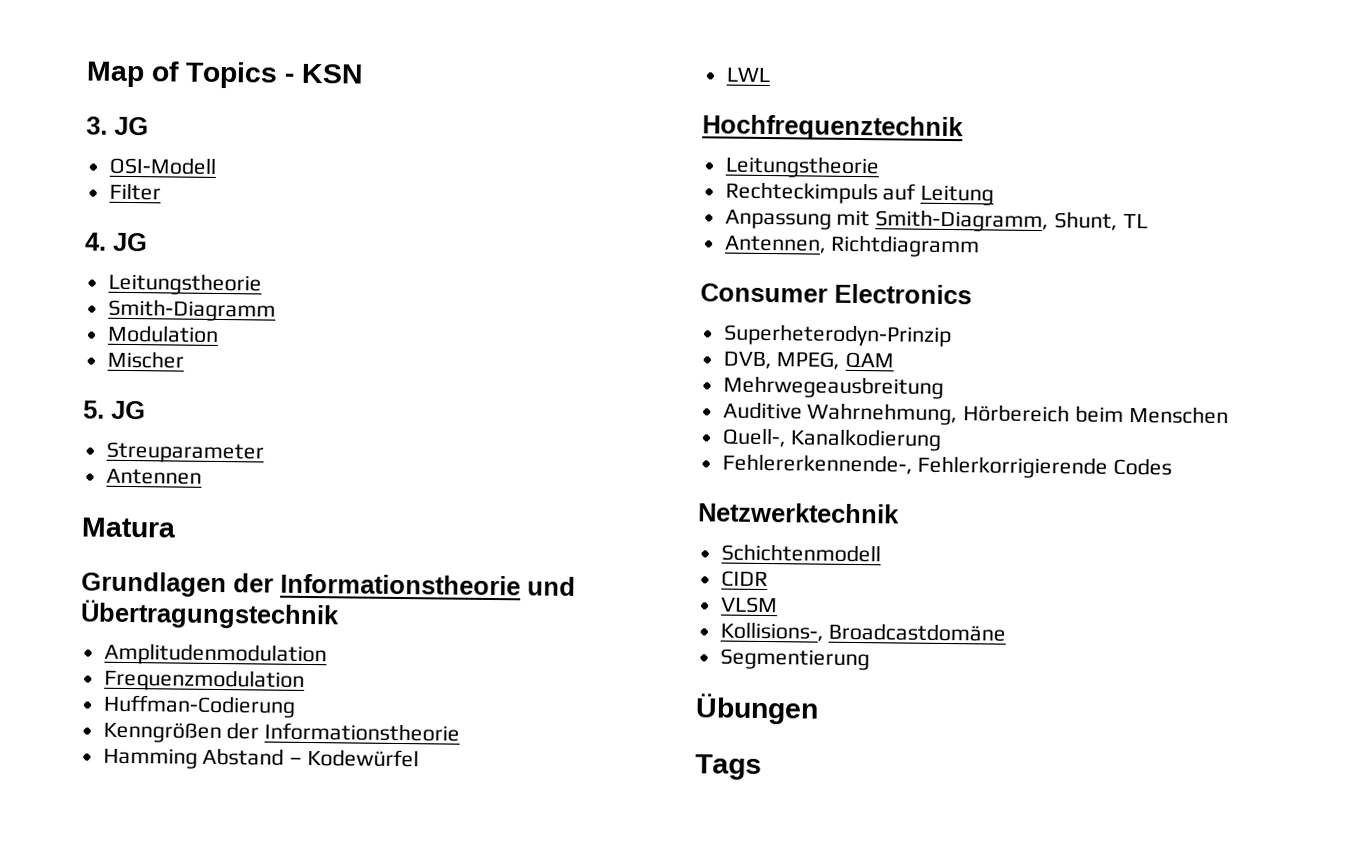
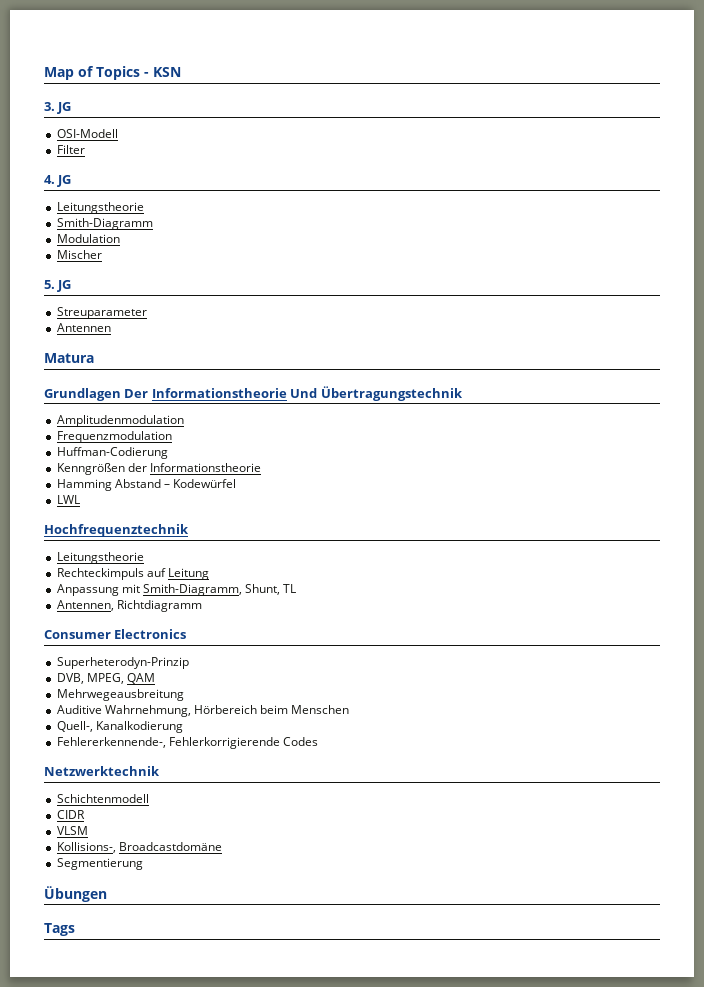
[233,573,576,596] der Informationstheorie und -> [124,388,318,398] Der Informationstheorie Und

